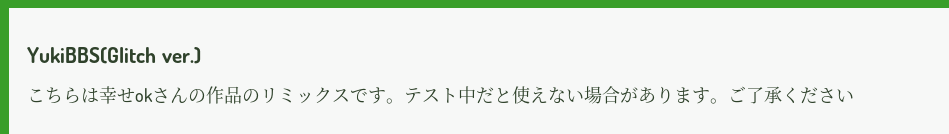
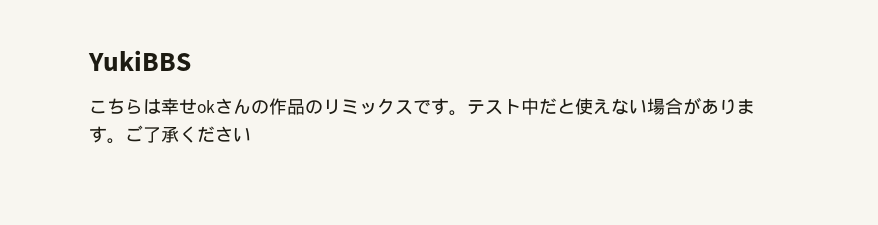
[27,47,201,64] YukiBBS(Glitch ver.) -> [88,50,191,71] YukiBBS

